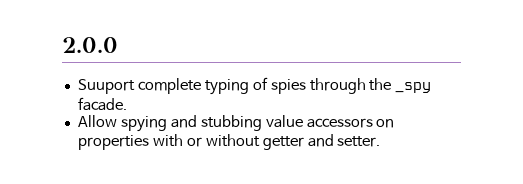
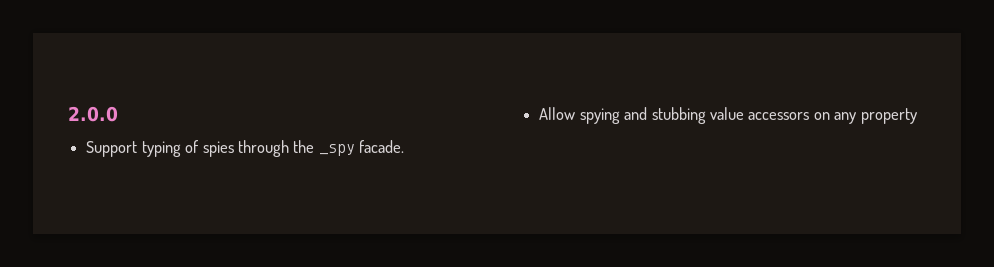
[77,78,201,94] Suuport complete -> [86,141,138,157] Support
[77,134,381,150] properties with or without getter and setter. -> [834,108,917,124] any property

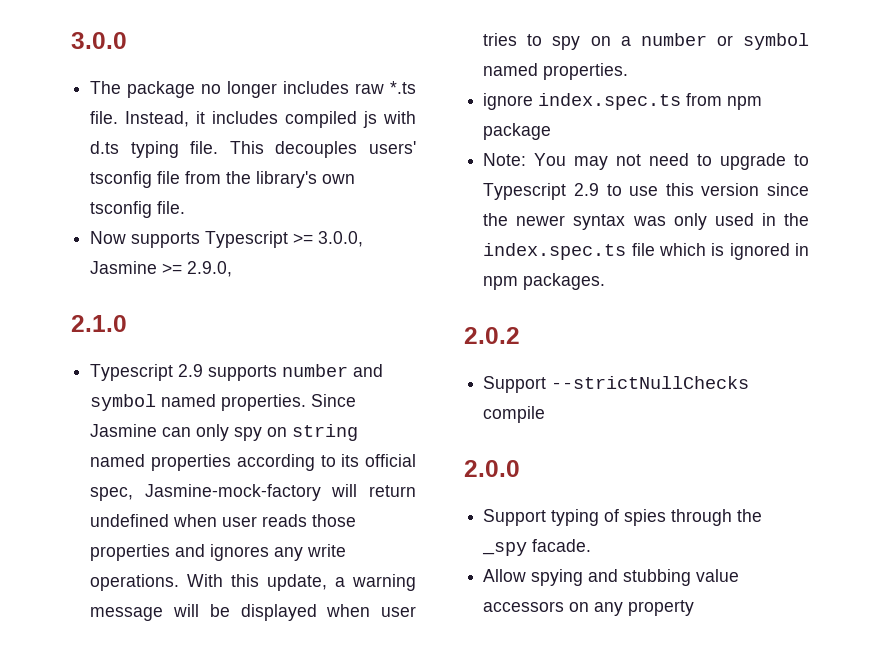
(68, 114) none -> [71,32,127,49] [90,81,416,98] [90,111,416,128] [90,141,417,158] [90,171,356,188] [90,201,186,218] [90,231,364,248] [90,261,233,277] [71,315,127,332] [90,364,384,381] [90,394,357,411] [90,424,359,441] [90,454,416,471] [90,484,416,501] [90,514,357,527] [90,544,347,561] [90,574,416,591] [90,604,416,621] [483,33,809,50] [483,63,629,80] [483,93,763,110] [483,123,552,140] [483,153,809,170] [483,183,809,200] [483,213,809,230] [483,243,809,260] [483,273,606,290] [464,327,520,344] [483,376,750,393] [483,406,546,423] 3.0.0 // The package no longer includes raw *.ts file. Instead, it includes compiled js with d.ts typing file. This decouples users' tsconfig file from the library's own tsconfig file. // Now supports Typescript >= 3.0.0, Jasmine >= 2.9.0, // 2.1.0 // Typescript 2.9 supports number and symbol named properties. Since Jasmine can only spy on string named properties according to its official spec, Jasmine-mock-factory will return undefined when user reads those properties and ignores any write operations. With this update, a warning message will be displayed when user tries to spy on a number or symbol named properties. // ignore index.spec.ts from npm package // Note: You may not need to upgrade to Typescript 2.9 to use this version since the newer syntax was only used in the index.spec.ts file which is ignored in npm packages. // 2.0.2 // Support --strictNullChecks compile //

